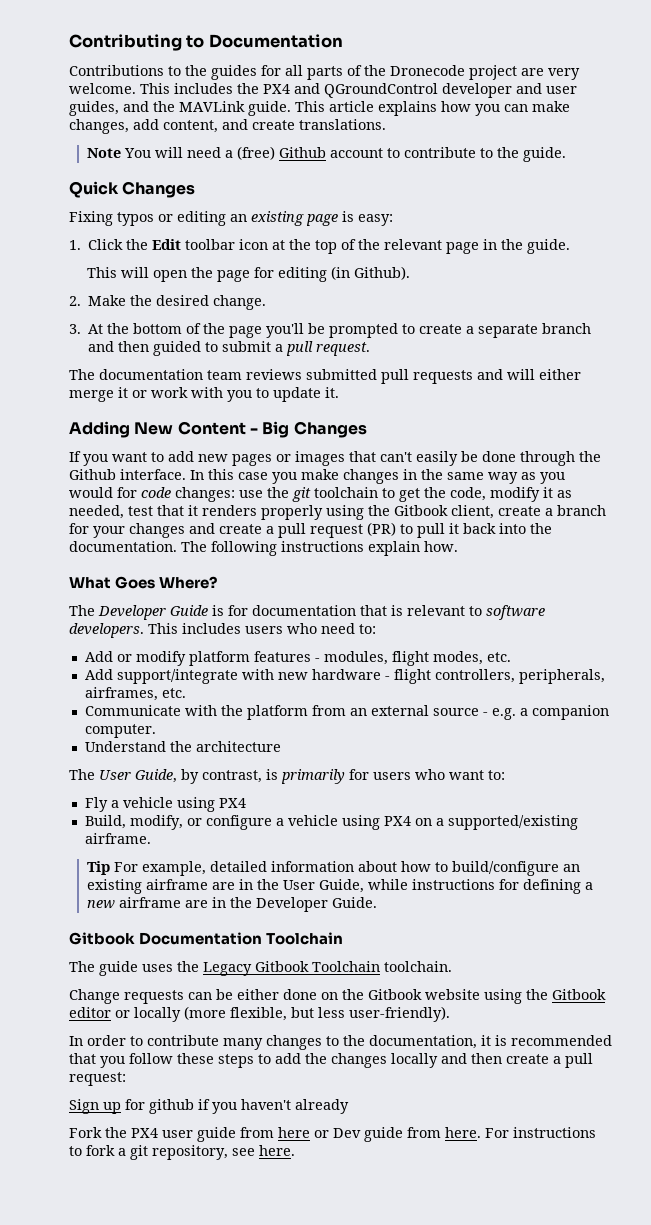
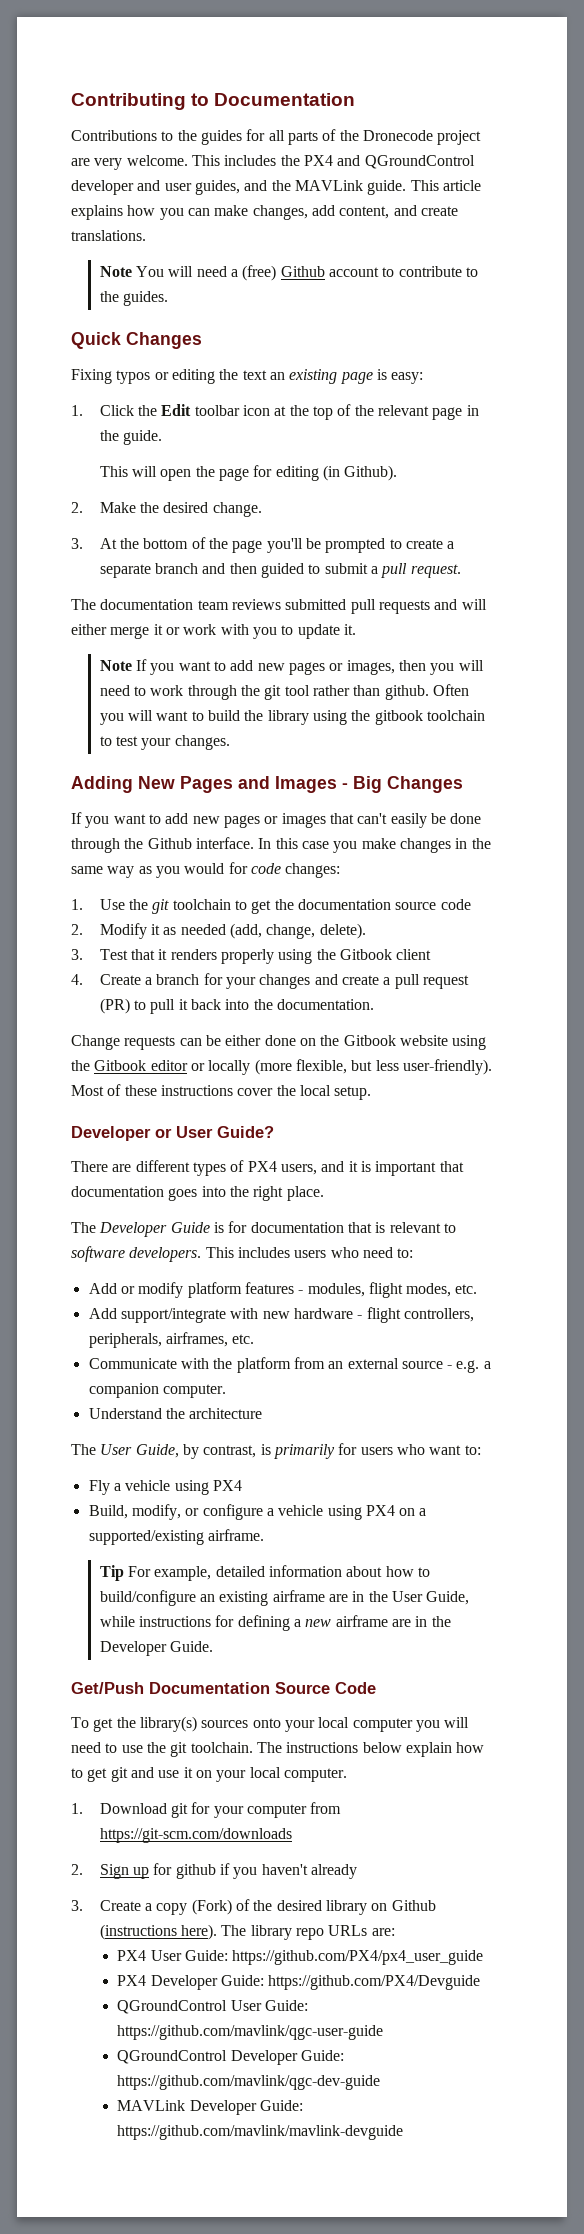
[522,147,566,162] guide. -> [123,291,169,306] guides.
(226, 218) none -> [219,369,267,380] the text
(339, 392) none -> [99,659,484,675] [99,684,469,700] [99,710,485,725] [99,735,230,750] // Note If you want to add new pages or images, then you will need to work through the git tool rather than github. Often you will want to build the library using the gitbook toolchain to test your changes.
[177,421,246,435] Content -> [180,776,337,793] Pages and Images
[239,490,263,498] use -> [71,899,125,910] // 1. Use
[450,487,572,502] [69,505,153,519] code, modify it as needed, test -> [297,899,471,910] [71,923,366,939] [71,949,128,960] documentation source code // 2. Modify it as needed (add, change, delete). // 3. Test
[451,505,541,519] client, create -> [396,949,432,960] [71,974,141,985] client // 4. Create
[181,541,458,556] [69,576,218,589] The following instructions explain how. // What Goes Where? -> [71,1035,487,1050] [71,1059,492,1075] [71,1084,372,1100] [71,1126,274,1141] [71,1160,464,1176] [71,1186,324,1201] // Change requests can be either done on the Gitbook website using the Gitbook editor or locally (more flexible, but less user-friendly). Most of these instructions cover the local setup. // Developer or User Guide? // There are different types of PX4 users, and it is important that documentation goes into the right place.
[69,932,344,945] [69,961,452,976] [69,989,606,1004] [69,1006,450,1022] [69,1035,612,1050] [69,1053,593,1068] [69,1072,126,1086] Gitbook Documentation Toolchain // The guide uses the Legacy Gitbook Toolchain toolchain. // Change requests can be either done on the Gitbook website using the Gitbook editor or locally (more flexible, but less user-friendly). // In order to contribute many changes to the documentation, it is recommended that you follow these steps to add the changes locally and then create a pull request: // -> [71,1682,376,1694] [71,1716,470,1732] [71,1742,485,1757] [71,1767,347,1782] [71,1802,342,1818] [99,1828,292,1843] [71,1864,83,1875] Get/Push Documentation Source Code // To get the library(s) sources onto your local computer you will need to use the git toolchain. The instructions below explain how to get git and use it on your local computer. // 1. Download git for your computer from https://git-scm.com/downloads // 2.
[69,1127,596,1142] [69,1145,295,1160] Fork the PX4 user guide from here or Dev guide from here. For instructions to fork a git repository, see here. -> [71,1899,436,1915] [99,1924,395,1940] [117,1950,484,1965] [117,1975,481,1990] [117,2000,308,2014] [117,2025,384,2040] [117,2050,344,2065] [117,2075,381,2090] [117,2100,303,2115] [117,2125,404,2140] 3. Create a copy (Fork) of the desired library on Github (instructions here). The library repo URLs are: // PX4 User Guide: https://github.com/PX4/px4_user_guide // PX4 Developer Guide: https://github.com/PX4/Devguide // QGroundControl User Guide: https://github.com/mavlink/qgc-user-guide // QGroundControl Developer Guide: https://github.com/mavlink/qgc-dev-guide // MAVLink Developer Guide: https://github.com/mavlink/mavlink-devguide

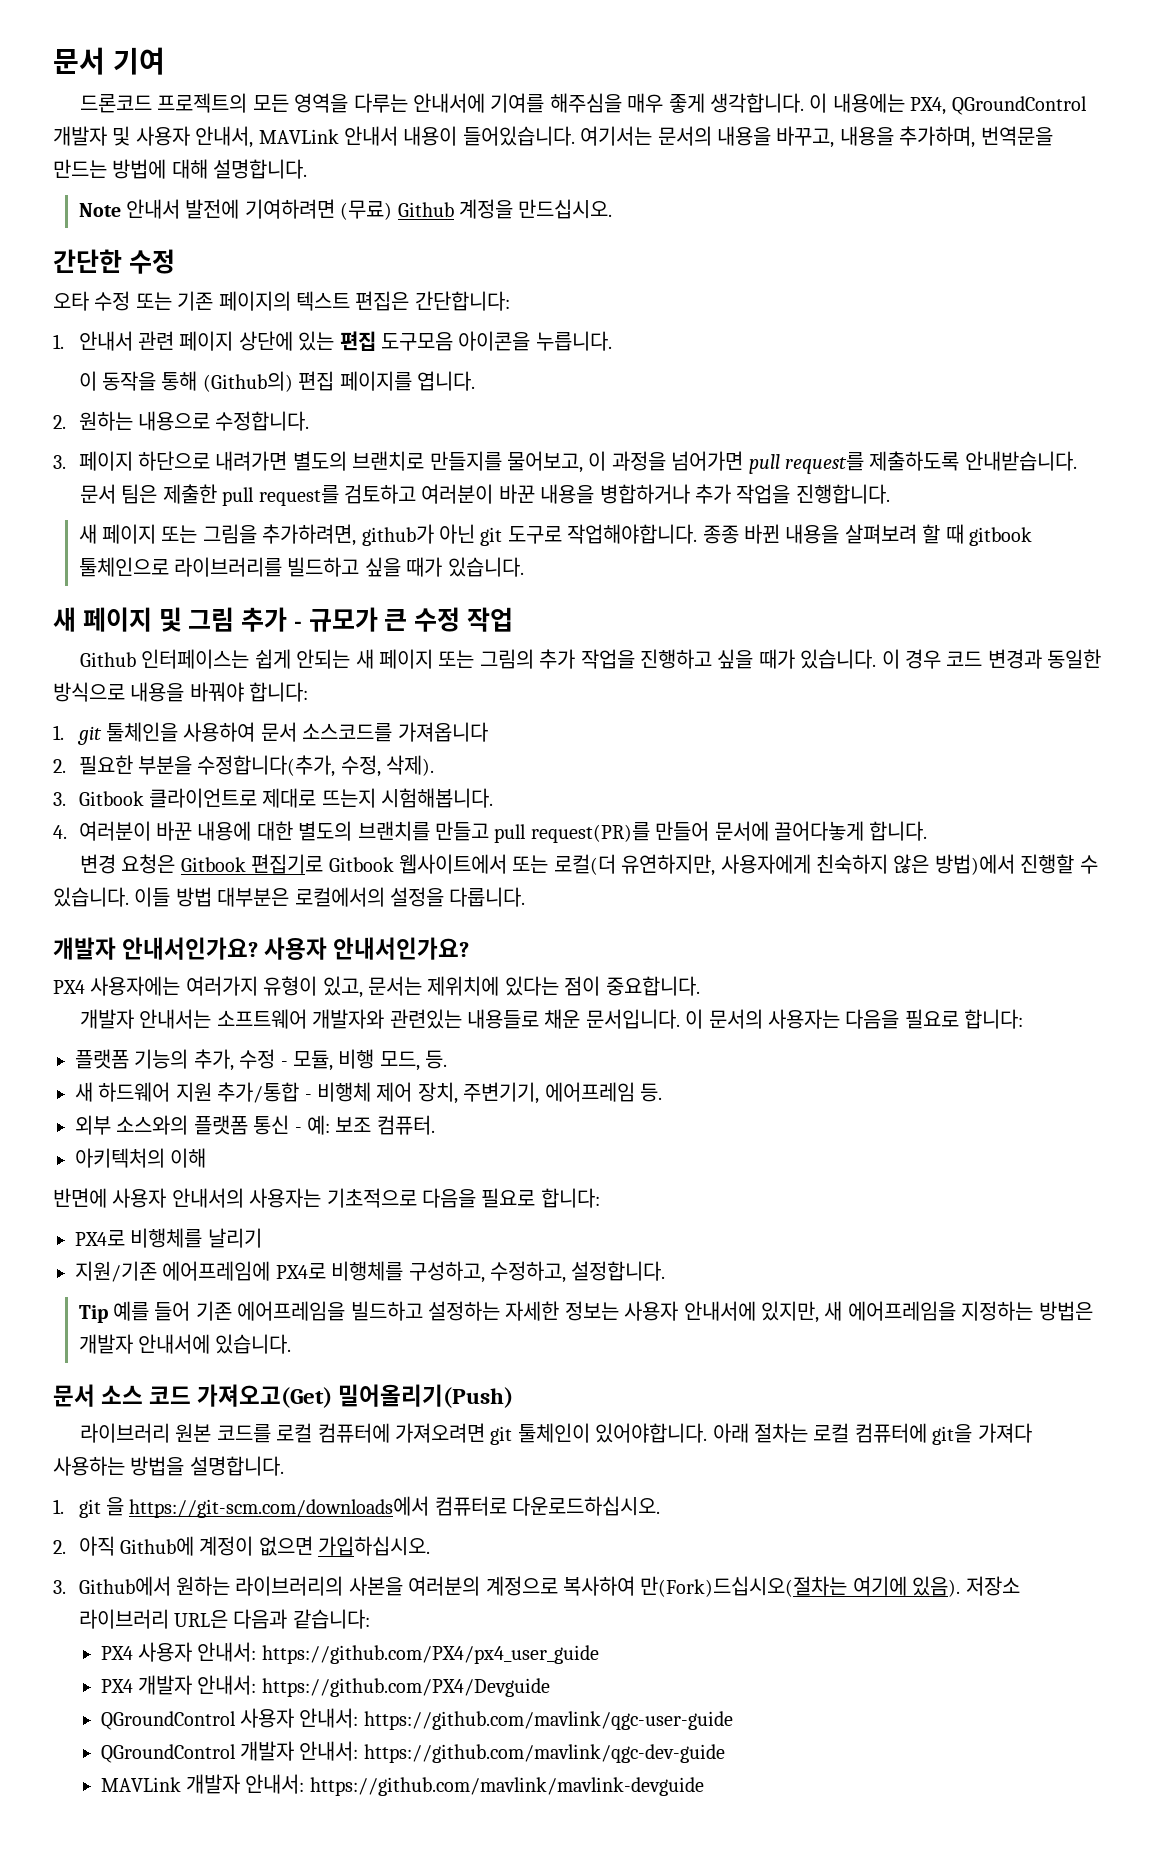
[71,93,356,110] [71,129,482,145] [71,155,475,170] [71,180,481,195] [71,205,458,220] [71,230,146,241] [99,265,478,281] [99,291,169,306] [71,332,202,349] [71,369,424,384] [71,404,479,420] [99,430,163,445] [99,465,398,481] [71,502,262,517] [71,537,455,553] [99,563,461,578] [71,599,487,614] [71,624,356,639] [99,659,484,675] [99,684,469,700] [99,710,485,725] [99,735,230,750] [71,776,463,793] [71,812,482,828] [71,837,491,853] [71,862,341,878] [71,899,471,914] [71,923,366,939] [71,949,432,964] [71,973,469,989] [99,998,374,1014] [71,1035,487,1050] [71,1059,492,1075] [71,1084,372,1100] [71,1126,274,1141] [71,1160,464,1176] [71,1186,324,1201] [71,1221,456,1237] [71,1246,414,1262] [88,1282,478,1298] [88,1307,474,1323] [88,1332,255,1348] [88,1357,491,1373] [88,1383,226,1398] [88,1408,263,1419] [71,1443,481,1459] [88,1480,242,1495] [88,1504,427,1520] [88,1529,264,1545] [99,1565,430,1581] [99,1590,470,1606] [99,1615,451,1631] [99,1641,214,1656] [71,1682,376,1694] [71,1716,470,1732] [71,1742,485,1757] [71,1767,347,1782] [71,1802,342,1818] [99,1828,292,1843] [71,1863,357,1879] [71,1899,436,1915] [99,1924,395,1940] [117,1950,228,1961] Contributing to Documentation // Contributions to the guides for all parts of the Dronecode project are very welcome. This includes the PX4 and QGroundControl developer and user guides, and the MAVLink guide. This article explains how you can make changes, add content, and create translations. // Note You will need a (free) Github account to contribute to the guides. // Quick Changes // Fixing typos or editing the text an existing page is easy: // 1. Click the Edit toolbar icon at the top of the relevant page in the guide. // This will open the page for editing (in Github). // 2. Make the desired change. // 3. At the bottom of the page you'll be prompted to create a separate branch and then guided to submit a pull request. // The documentation team reviews submitted pull requests and will either merge it or work with you to update it. // Note If you want to add new pages or images, then you will need to work through the git tool rather than github. Often you will want to build the library using the gitbook toolchain to test your changes. // Adding New Pages and Images - Big Changes // If you want to add new pages or images that can't easily be done through the Github interface. In this case you make changes in the same way as you would for code changes: // 1. Use the git toolchain to get the documentation source code // 2. Modify it as needed (add, change, delete). // 3. Test that it renders properly using the Gitbook client // 4. Create a branch for your changes and create a pull request (PR) to pull it back into the documentation. // Change requests can be either done on the Gitbook website using the Gitbook editor or locally (more flexible, but less user-friendly). Most of these instructions cover the local setup. // Developer or User Guide? // There are different types of PX4 users, and it is important that documentation goes into the right place. // The Developer Guide is for documentation that is relevant to software developers. This includes users who need to: // Add or modify platform features - modules, flight modes, etc. // Add support/integrate with new hardware - flight controllers, peripherals, airframes, etc. // Communicate with the platform from an external source - e.g. a companion computer. // Understand the architecture // The User Guide, by contrast, is primarily for users who want to: // Fly a vehicle using PX4 // Build, modify, or configure a vehicle using PX4 on a supported/existing airframe. // Tip For example, detailed information about how to build/configure an existing airframe are in the User Guide, while instructions for defining a new airframe are in the Developer Guide. // Get/Push Documentation Source Code // To get the library(s) sources onto your local computer you will need to use the git toolchain. The instructions below explain how to get git and use it on your local computer. // 1. Download git for your computer from https://git-scm.com/downloads // 2. Sign up for github if you haven't already // 3. Create a copy (Fork) of the desired library on Github (instructions here). The library repo URLs are: // PX4 User Guide: -> [53,47,165,75] [80,93,1087,115] [53,126,1053,148] [53,159,308,179] [78,199,613,220] [53,249,175,274] [53,291,510,311] [53,331,612,351] [78,371,476,392] [53,411,310,431] [53,451,1077,474] [80,484,890,506] [78,524,1033,546] [78,557,524,577] [53,607,513,632] [80,649,1102,669] [53,682,309,702] [53,722,488,745] [53,755,435,777] [53,788,494,808] [53,821,928,843] [80,854,1098,876] [53,887,526,907] [53,937,470,960] [53,976,700,998] [80,1009,1024,1029] [75,1049,448,1071] [75,1082,662,1104] [75,1115,435,1135] [75,1148,207,1168] [53,1188,600,1208] [75,1228,262,1248] [75,1261,666,1283] [78,1301,1093,1323] [78,1334,292,1354] [53,1384,514,1408] [80,1423,1032,1445] [53,1456,284,1476] [53,1496,661,1518] [53,1536,431,1556] [53,1576,1020,1597] [78,1609,370,1629] [100,1642,257,1662] 문서 기여 // 드론코드 프로젝트의 모든 영역을 다루는 안내서에 기여를 해주심을 매우 좋게 생각합니다. 이 내용에는 PX4, QGroundControl 개발자 및 사용자 안내서, MAVLink 안내서 내용이 들어있습니다. 여기서는 문서의 내용을 바꾸고, 내용을 추가하며, 번역문을 만드는 방법에 대해 설명합니다. // Note 안내서 발전에 기여하려면 (무료) Github 계정을 만드십시오. // 간단한 수정 // 오타 수정 또는 기존 페이지의 텍스트 편집은 간단합니다: // 1. 안내서 관련 페이지 상단에 있는 편집 도구모음 아이콘을 누릅니다. // 이 동작을 통해 (Github의) 편집 페이지를 엽니다. // 2. 원하는 내용으로 수정합니다. // 3. 페이지 하단으로 내려가면 별도의 브랜치로 만들지를 물어보고, 이 과정을 넘어가면 pull request를 제출하도록 안내받습니다. // 문서 팀은 제출한 pull request를 검토하고 여러분이 바꾼 내용을 병합하거나 추가 작업을 진행합니다. // 새 페이지 또는 그림을 추가하려면, github가 아닌 git 도구로 작업해야합니다. 종종 바뀐 내용을 살펴보려 할 때 gitbook 툴체인으로 라이브러리를 빌드하고 싶을 때가 있습니다. // 새 페이지 및 그림 추가 - 규모가 큰 수정 작업 // Github 인터페이스는 쉽게 안되는 새 페이지 또는 그림의 추가 작업을 진행하고 싶을 때가 있습니다. 이 경우 코드 변경과 동일한 방식으로 내용을 바꿔야 합니다: // 1. git 툴체인을 사용하여 문서 소스코드를 가져옵니다 // 2. 필요한 부분을 수정합니다(추가, 수정, 삭제). // 3. Gitbook 클라이언트로 제대로 뜨는지 시험해봅니다. // 4. 여러분이 바꾼 내용에 대한 별도의 브랜치를 만들고 pull request(PR)를 만들어 문서에 끌어다놓게 합니다. // 변경 요청은 Gitbook 편집기로 Gitbook 웹사이트에서 또는 로컬(더 유연하지만, 사용자에게 친숙하지 않은 방법)에서 진행할 수 있습니다. 이들 방법 대부분은 로컬에서의 설정을 다룹니다. // 개발자 안내서인가요? 사용자 안내서인가요? // PX4 사용자에는 여러가지 유형이 있고, 문서는 제위치에 있다는 점이 중요합니다. // 개발자 안내서는 소프트웨어 개발자와 관련있는 내용들로 채운 문서입니다. 이 문서의 사용자는 다음을 필요로 합니다: // 플랫폼 기능의 추가, 수정 - 모듈, 비행 모드, 등. // 새 하드웨어 지원 추가/통합 - 비행체 제어 장치, 주변기기, 에어프레임 등. // 외부 소스와의 플랫폼 통신 - 예: 보조 컴퓨터. // 아키텍처의 이해 // 반면에 사용자 안내서의 사용자는 기초적으로 다음을 필요로 합니다: // PX4로 비행체를 날리기 // 지원/기존 에어프레임에 PX4로 비행체를 구성하고, 수정하고, 설정합니다. // Tip 예를 들어 기존 에어프레임을 빌드하고 설정하는 자세한 정보는 사용자 안내서에 있지만, 새 에어프레임을 지정하는 방법은 개발자 안내서에 있습니다. // 문서 소스 코드 가져오고(Get) 밀어올리기(Push) // 라이브러리 원본 코드를 로컬 컴퓨터에 가져오려면 git 툴체인이 있어야합니다. 아래 절차는 로컬 컴퓨터에 git을 가져다 사용하는 방법을 설명합니다. // 1. git 을 https://git-scm.com/downloads에서 컴퓨터로 다운로드하십시오. // 2. 아직 Github에 계정이 없으면 가입하십시오. // 3. Github에서 원하는 라이브러리의 사본을 여러분의 계정으로 복사하여 만(Fork)드십시오(절차는 여기에 있음). 저장소 라이브러리 URL은 다음과 같습니다: // PX4 사용자 안내서:
[150,1975,264,1990] Developer Guide: -> [138,1675,257,1695] 개발자 안내서:
[230,2000,308,2011] User Guide: -> [240,1708,359,1728] 사용자 안내서:
[230,2050,344,2065] Developer Guide: -> [240,1741,359,1761] 개발자 안내서:
[189,2100,303,2115] Developer Guide: -> [186,1774,305,1794] 개발자 안내서:

